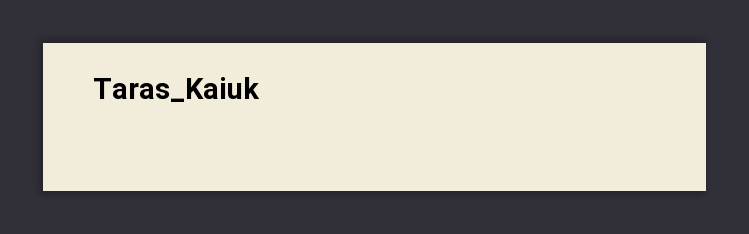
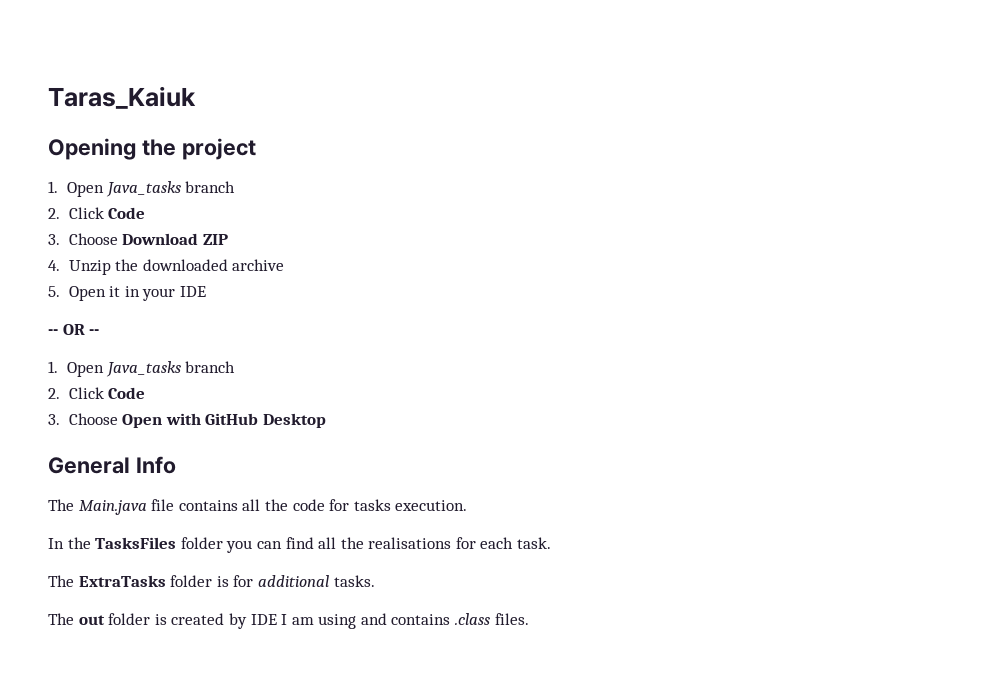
(260, 89) none -> [48,138,256,160] [48,181,236,197] [48,207,146,219] [48,233,228,245] [48,259,285,275] [48,286,206,301] [48,324,100,335] [48,361,236,377] [48,387,146,399] [48,413,326,428] [48,456,176,474] [48,499,468,515] [48,537,552,553] [48,575,375,587] [48,613,529,629] // Opening the project // 1. Open Java_tasks branch // 2. Click Code // 3. Choose Download ZIP // 4. Unzip the downloaded archive // 5. Open it in your IDE // -- OR -- // 1. Open Java_tasks branch // 2. Click Code // 3. Choose Open with GitHub Desktop // General Info // The Main.java file contains all the code for tasks execution. // In the TasksFiles folder you can find all the realisations for each task. // The ExtraTasks folder is for additional tasks. // The out folder is created by IDE I am using and contains .class files.

